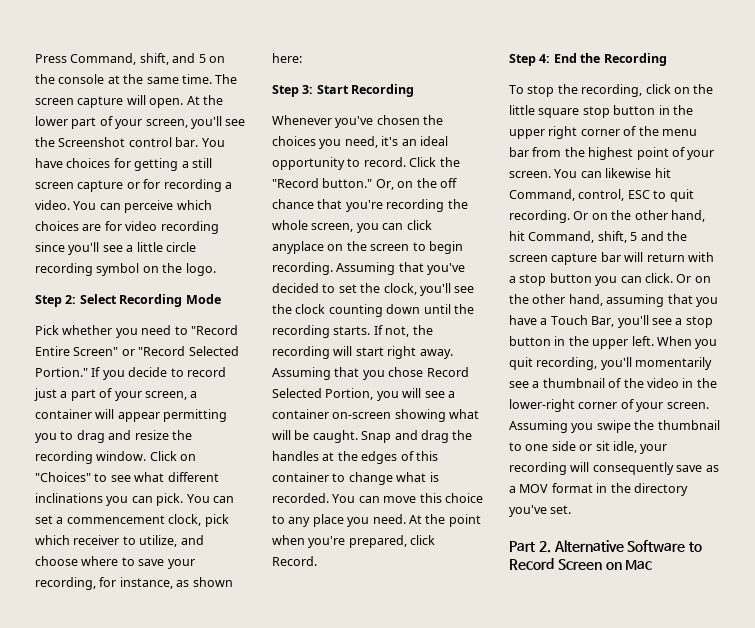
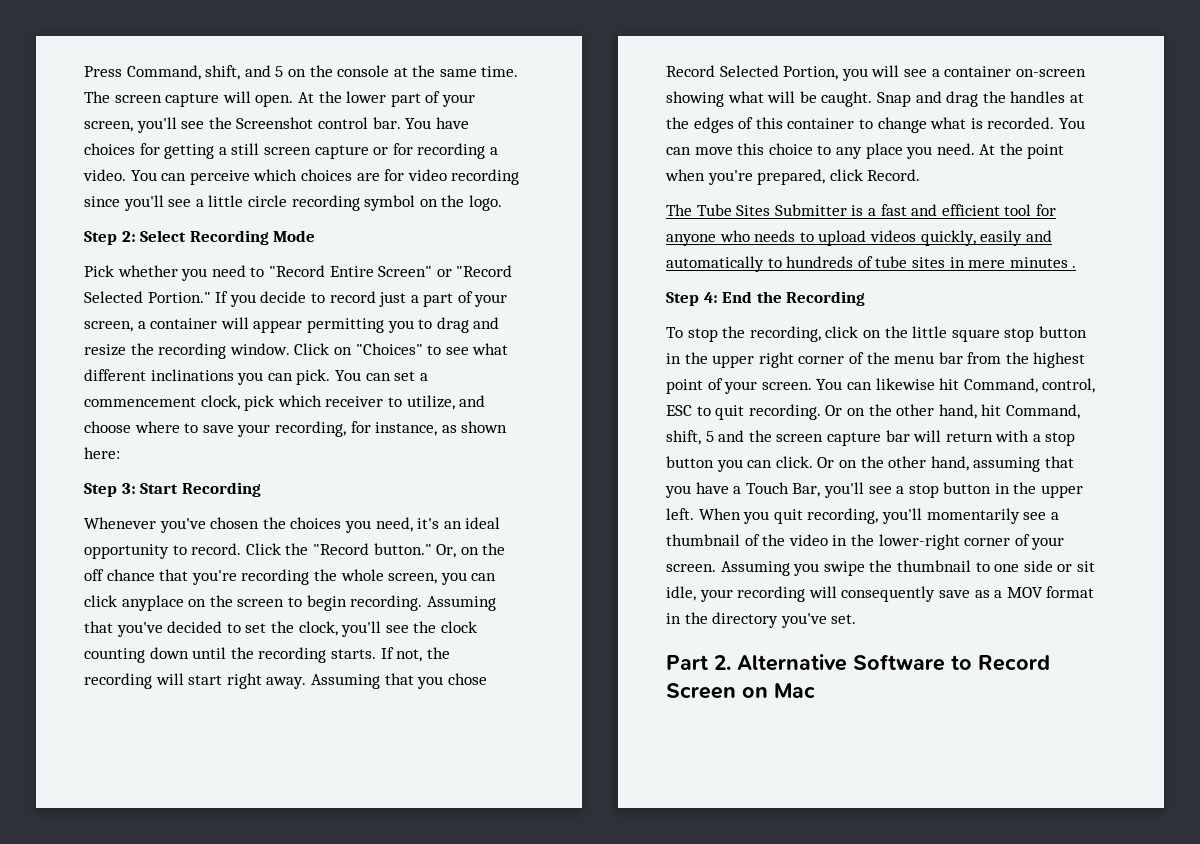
(317, 561) none -> [666,204,1056,216] [666,230,1052,246] [666,256,1077,272] // The Tube Sites Submitter is a fast and efficient tool for anyone who needs to upload videos quickly, easily and automatically to hundreds of tube sites in mere minutes .

